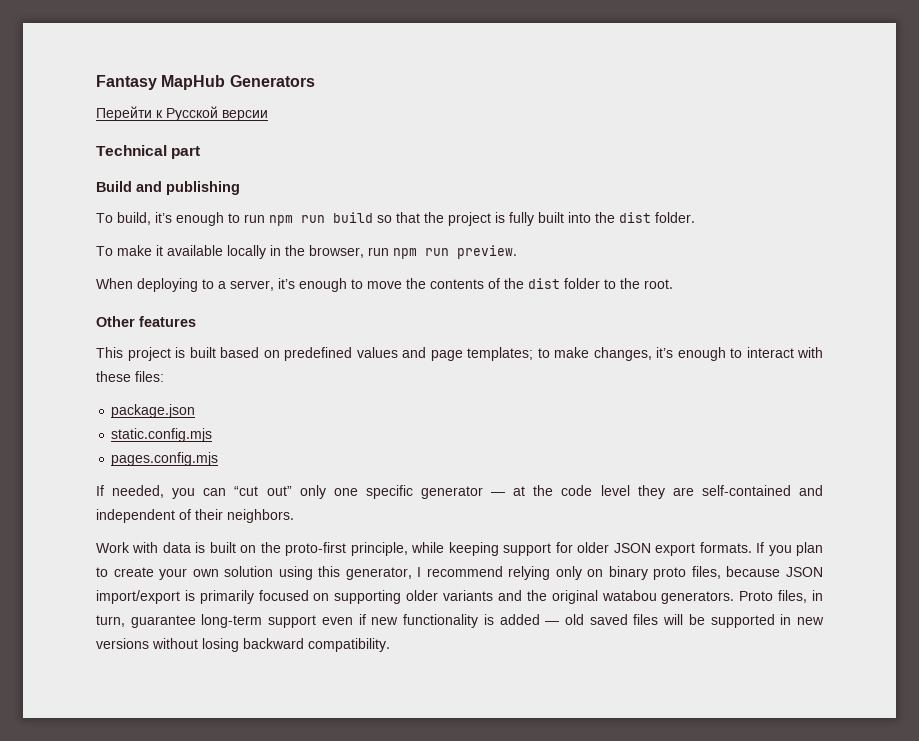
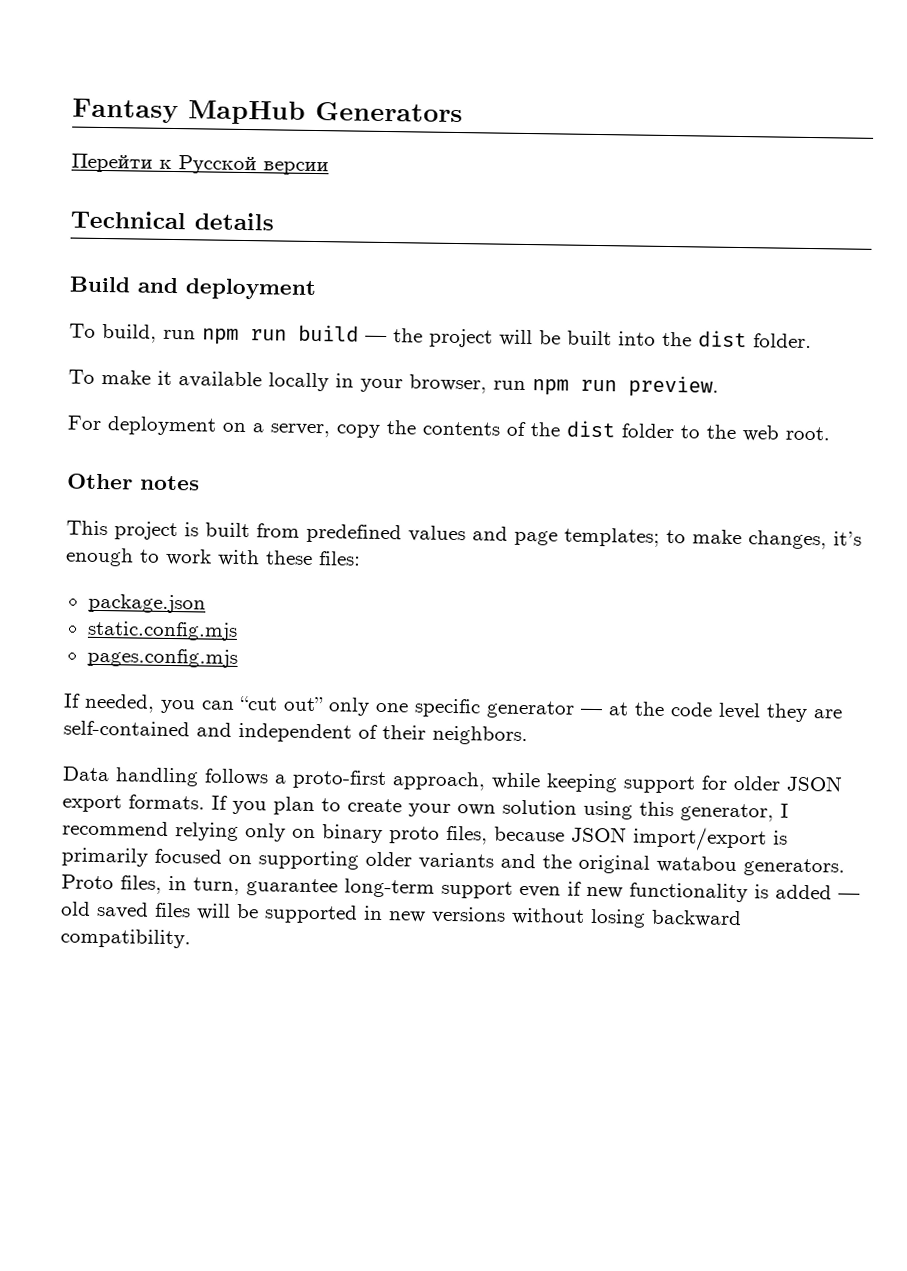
[171,146,201,159] part -> [194,212,274,231] details
[166,181,240,195] publishing -> [185,278,317,301] deployment
[155,212,240,226] it’s enough to -> (157, 333) none
[377,212,534,226] so that the project is fully -> [365,328,561,348] — the project will be
[285,245,305,256] the -> [360,378,403,393] your
[96,278,402,292] When deploying to a server, it’s enough to move -> [67,415,380,438] For deployment on a server, copy
(640, 283) none -> [742,425,780,442] web
[139,316,196,327] features -> [140,475,200,491] notes
[220,347,280,358] based on -> [256,523,300,538] from
[746,347,794,358] interact -> [165,548,212,566] work
[96,542,408,556] Work with data is built on the proto-first principle, -> [62,766,486,791] Data handling follows a proto-first approach,

